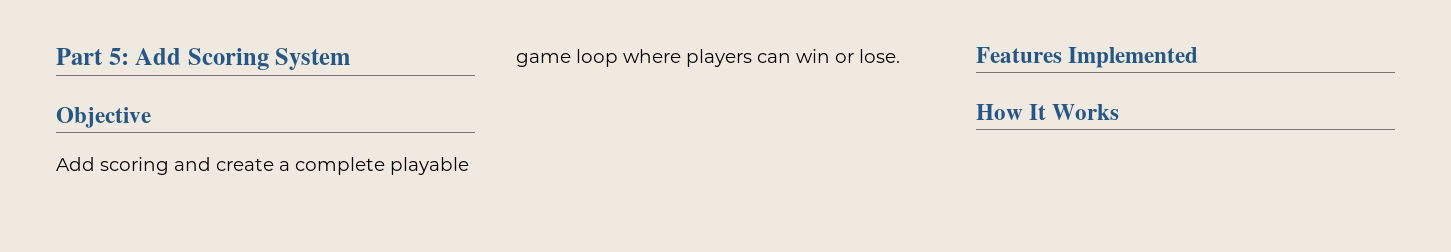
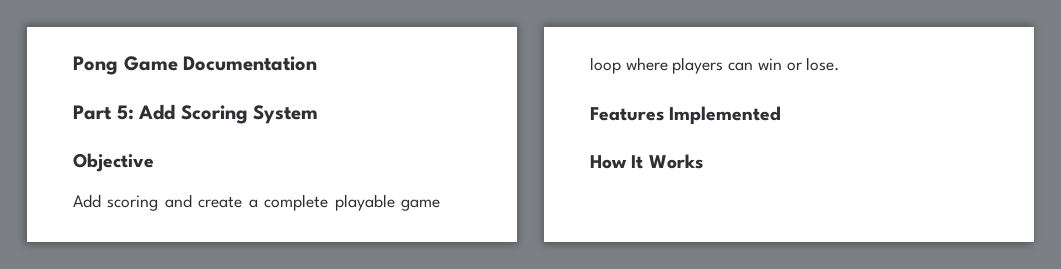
(56, 56) none -> [73,56,318,75] Pong Game Documentation //

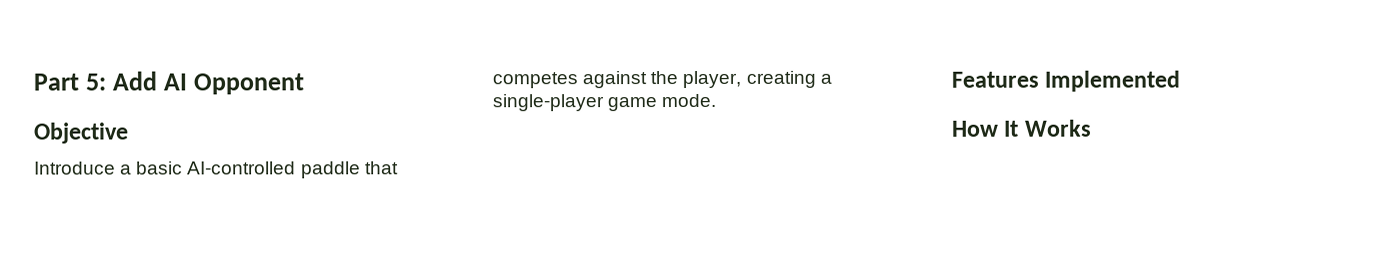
[73,56,318,75] Pong Game Documentation // -> (33, 82) none
[180,105,319,124] Scoring System -> [162,73,304,95] AI Opponent
[73,194,441,211] [590,57,840,74] Add scoring and create a complete playable game loop where players can win or lose. -> [34,161,399,179] [492,70,832,89] [492,93,717,112] Introduce a basic AI-controlled paddle that competes against the player, creating a single-player game mode.

